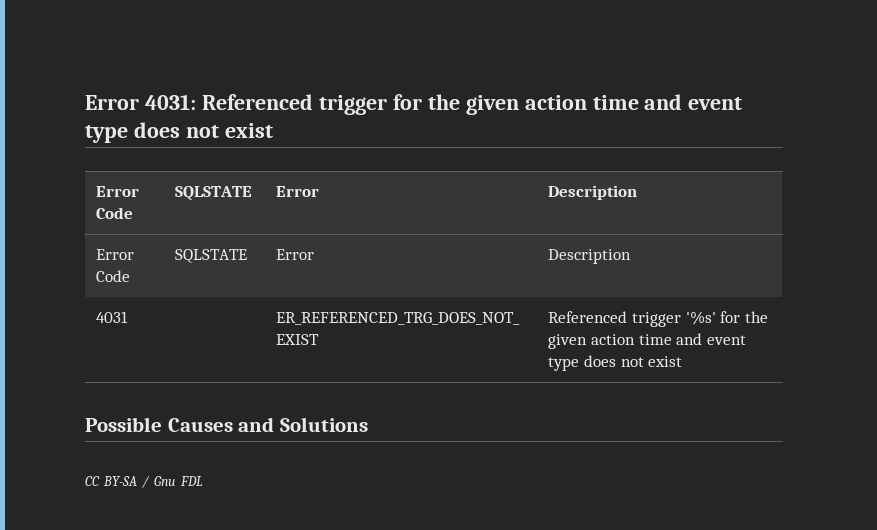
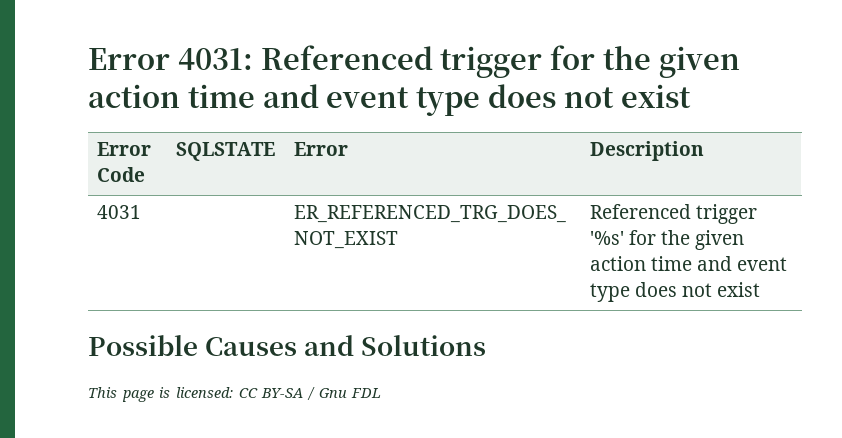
[96,249,135,260] [96,270,131,282] [175,249,248,263] [276,249,315,260] [548,249,632,264] // Error Code | SQLSTATE | Error | Description -> (704, 151) none
(369, 424) none -> [88,387,234,402] This page is licensed:

